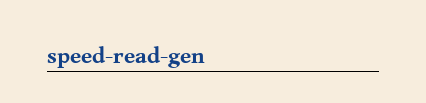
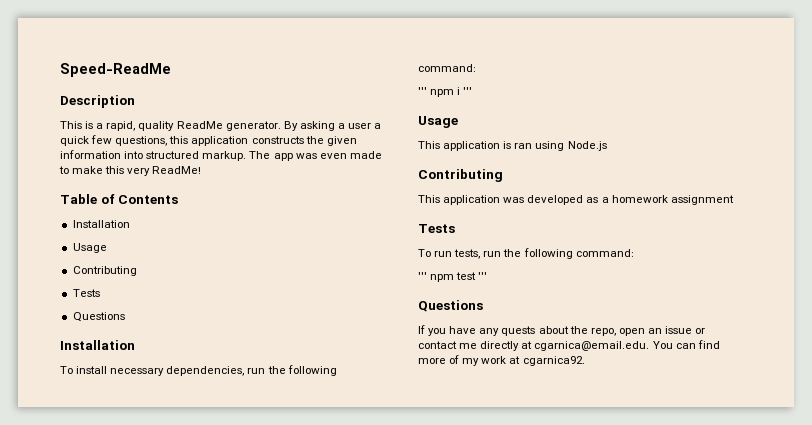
[47,46,205,68] speed-read-gen -> [60,63,171,77] [60,95,135,108] [60,121,382,131] [60,135,357,146] [60,150,382,161] [59,166,202,176] [60,194,179,204] [72,220,130,228] [72,243,107,253] [72,266,137,276] [72,289,100,297] [72,312,125,322] [60,340,135,350] [60,365,337,376] [418,64,476,72] [418,87,473,97] [418,116,458,128] [418,141,607,151] [418,169,503,182] [418,195,734,205] [418,224,455,233] [418,248,634,259] [418,272,488,282] [418,300,483,312] [418,325,706,336] [418,340,720,351] [418,355,585,366] Speed-ReadMe // Description // This is a rapid, quality ReadMe generator. By asking a user a quick few questions, this application constructs the given information into structured markup. The app was even made to make this very ReadMe! // Table of Contents // Installation // Usage // Contributing // Tests // Questions // Installation // To install necessary dependencies, run the following command: // ''' npm i ''' // Usage // This application is ran using Node.js // Contributing // This application was developed as a homework assignment // Tests // To run tests, run the following command: // ''' npm test ''' // Questions // If you have any quests about the repo, open an issue or contact me directly at cgarnica@email.edu. You can find more of my work at cgarnica92.

